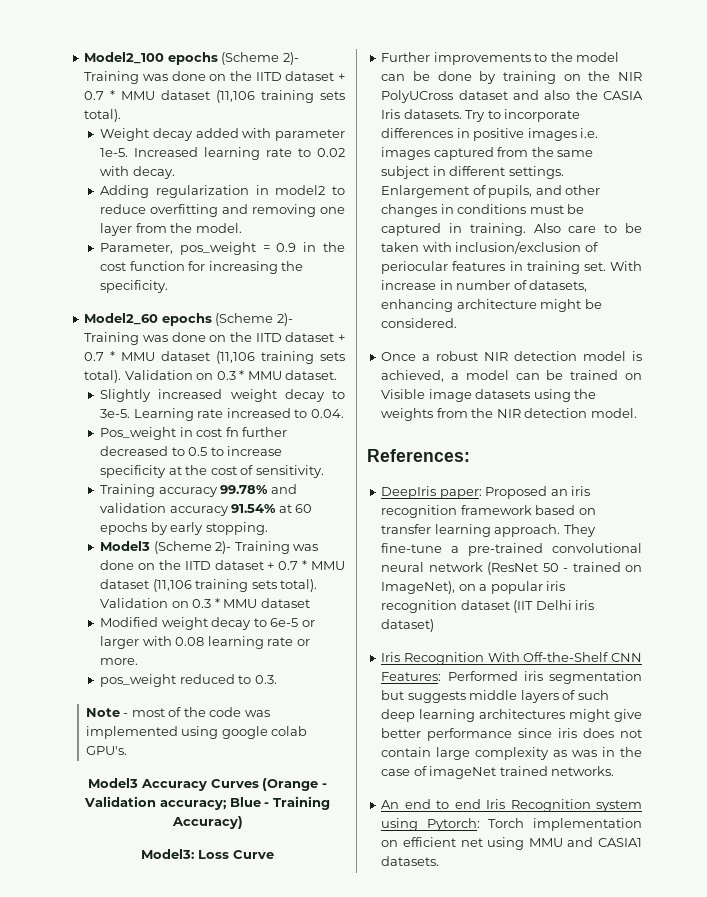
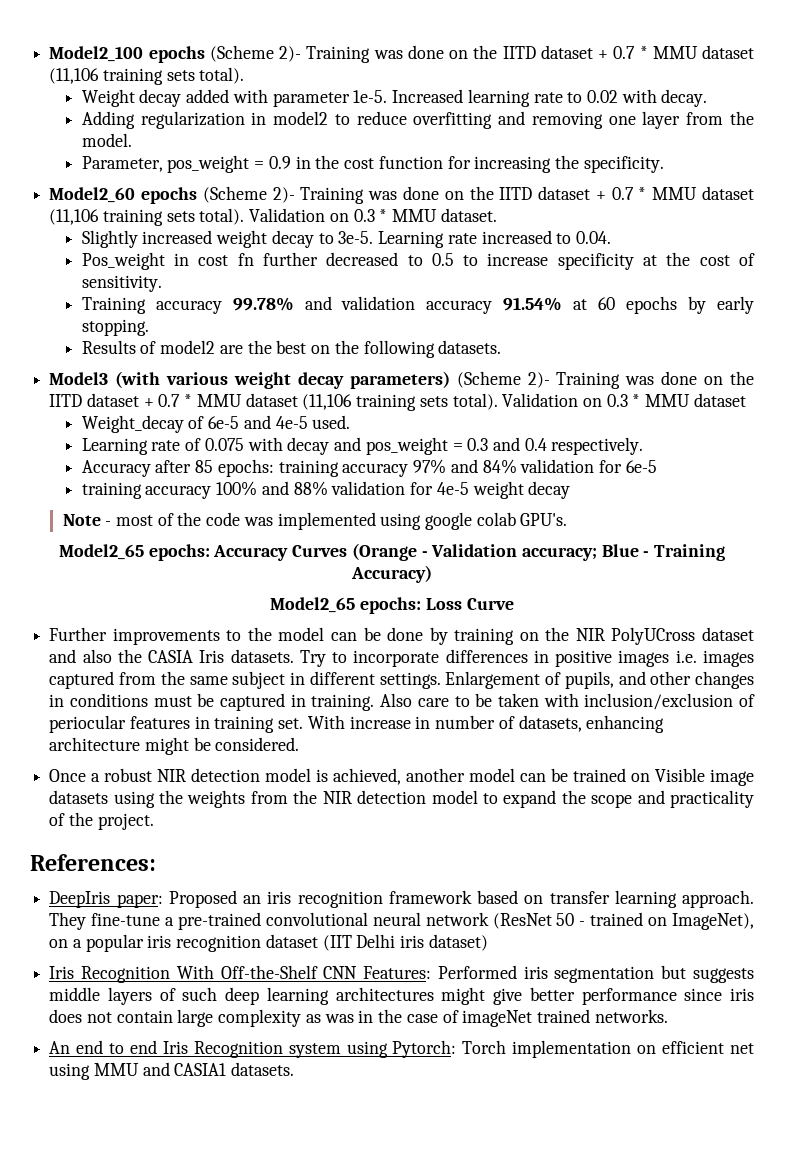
[100,541,151,551] Model3 -> [81,340,502,358] [49,371,450,389] Results of model2 are the best on the following datasets. // Model3 (with various weight decay parameters)
[100,617,315,630] [100,636,310,649] [100,658,139,665] [100,674,277,687] Modified weight decay to 6e-5 or larger with 0.08 learning rate or more. // pos_weight reduced to 0.3. -> [81,415,351,433] [81,437,644,455] [81,459,657,477] [81,481,571,499] Weight_decay of 6e-5 and 4e-5 used. // Learning rate of 0.075 with decay and pos_weight = 0.3 and 0.4 respectively. // Accuracy after 85 epochs: training accuracy 97% and 84% validation for 6e-5 // training accuracy 100% and 88% validation for 4e-5 weight decay
[88,778,139,788] Model3 -> [58,544,210,561] Model2_65 epochs:
[141,849,195,859] Model3: -> [270,597,422,614] Model2_65 epochs:
[451,373,460,380] a -> [406,768,466,782] another
[590,408,637,418] model. -> [431,790,755,808] [49,812,154,830] model to expand the scope and practicality of the project.

